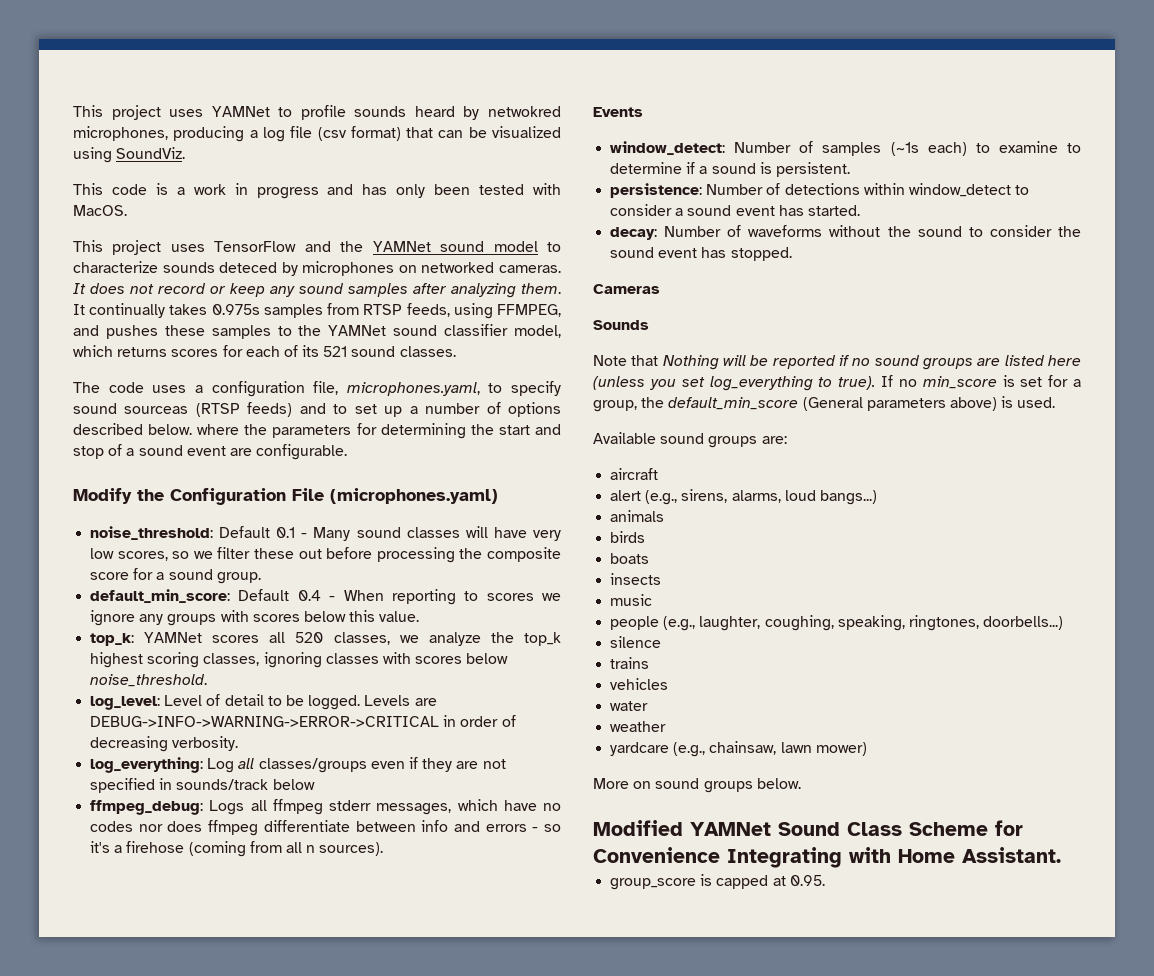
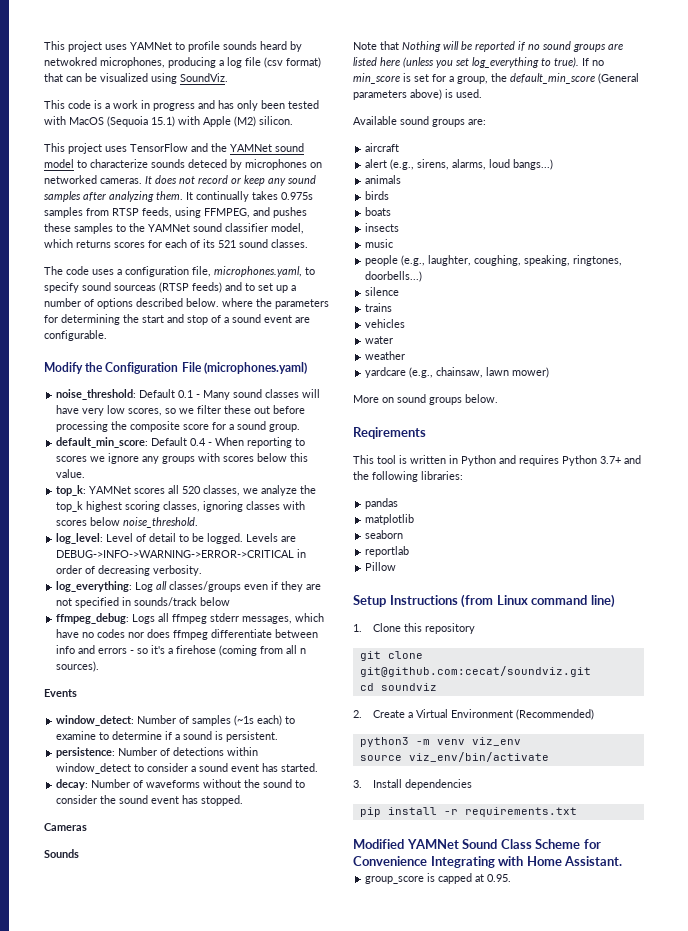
[73,205,127,216] MacOS. -> [69,116,293,127] MacOS (Sequoia 15.1) with Apple (M2) silicon.
(801, 783) none -> [353,427,426,439] [353,455,641,466] [353,471,463,482] [365,498,399,509] [365,514,415,525] [365,530,404,539] [365,546,410,557] [365,562,397,571] [353,594,615,608] [353,623,475,634] [359,651,423,661] [359,666,591,677] [359,683,437,691] [353,709,594,720] [359,737,521,747] [359,752,549,762] [353,779,472,790] [359,807,577,817] // Reqirements // This tool is written in Python and requires Python 3.7+ and the following libraries: // pandas // matplotlib // seaborn // reportlab // Pillow // Setup Instructions (from Linux command line) // 1. Clone this repository // git clone git@github.com:cecat/soundviz.git // cd soundviz // 2. Create a Virtual Environment (Recommended) // python3 -m venv viz_env // source viz_env/bin/activate // 3. Install dependencies // pip install -r requirements.txt

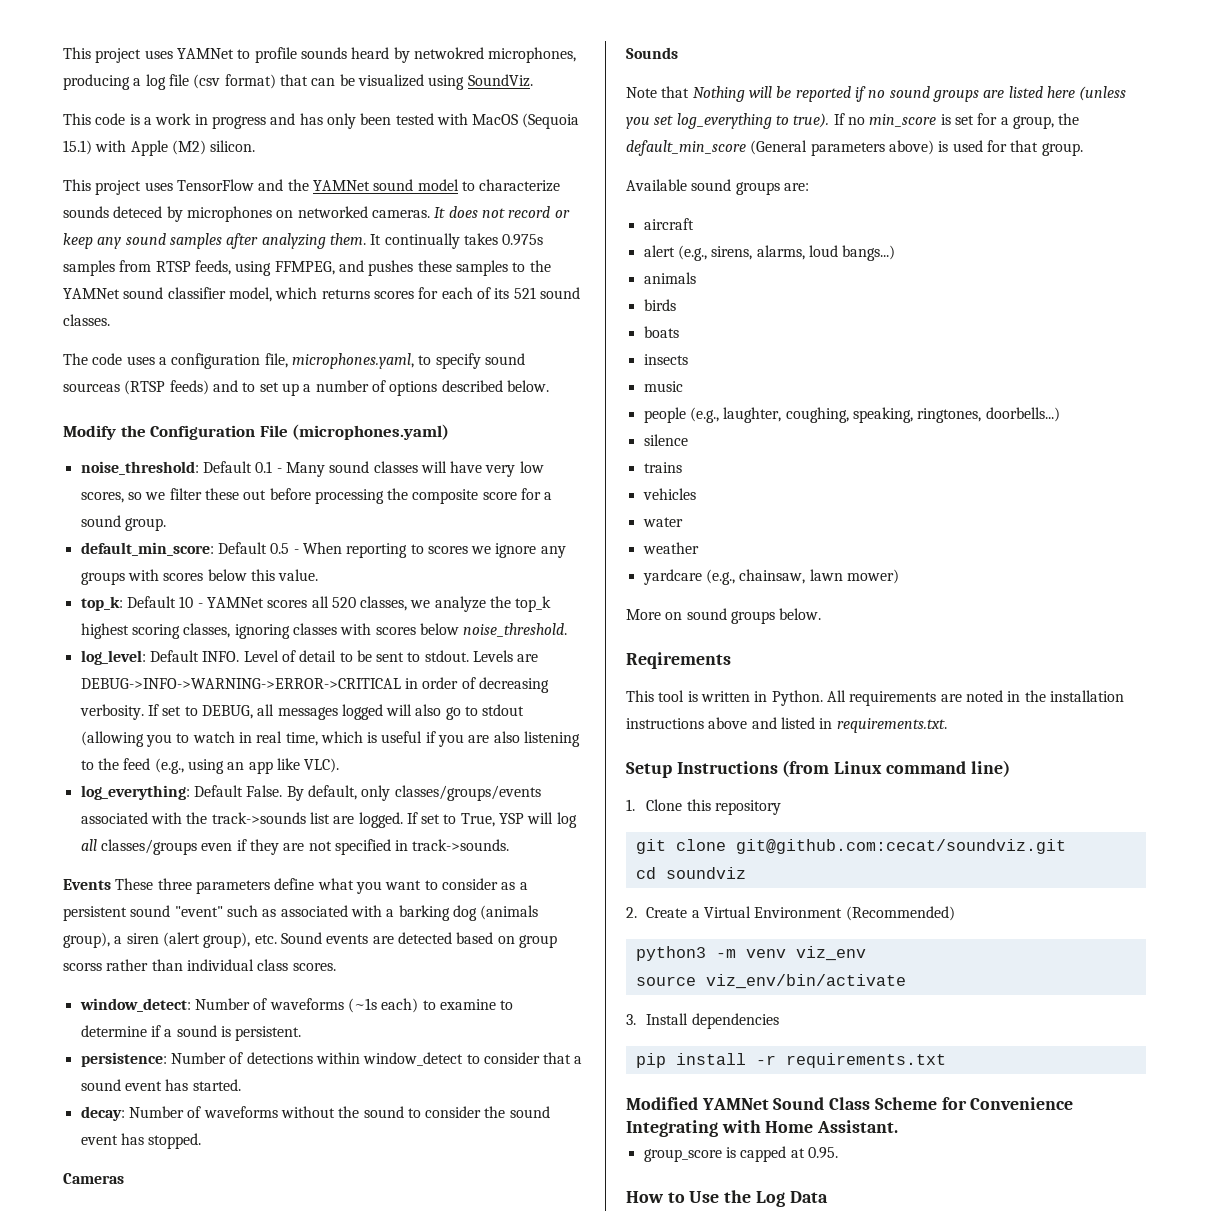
[222,298,329,309] [44,314,310,325] [44,330,107,341] where the parameters for determining the start and stop of a sound event are configurable. -> (549, 386) none
[190,438,207,446] 0.4 -> [270,543,290,554] 0.5
(87, 490) none -> [126,596,203,608] Default 10 -
(104, 538) none -> [149,650,240,662] Default INFO.
[207,533,244,544] logged. -> [376,650,469,662] sent to stdout.
[56,581,154,592] // log_everything: Log -> [147,704,525,720] [80,731,581,747] [80,758,340,774] [80,785,541,801] [80,812,577,828] If set to DEBUG, all messages logged will also go to stdout (allowing you to watch in real time, which is useful if you are also listening to the feed (e.g., using an app like VLC). // log_everything: Default False. By default, only classes/groups/events associated with the track->sounds list are logged. If set to True, YSP will log
[134,597,231,606] [56,613,325,624] [56,629,319,640] [56,645,307,656] [56,661,100,672] [44,689,77,697] sounds/track below // ffmpeg_debug: Logs all ffmpeg stderr messages, which have no codes nor does ffmpeg differentiate between info and errors - so it's a firehose (coming from all n sources). // Events -> [412,839,510,851] [63,878,528,894] [63,905,539,921] [63,932,557,948] [63,959,336,971] track->sounds. // Events These three parameters define what you want to consider as a persistent sound "event" such as associated with a barking dog (animals group), a siren (alert group), etc. Sound events are detected based on group scorss rather than individual class scores.
[192,715,232,726] samples -> [269,998,344,1010] waveforms
(189, 767) none -> [543,1052,572,1064] that
[456,89,482,98] used. -> [952,140,1083,156] used for that group.
[461,455,641,466] [353,471,463,482] [365,498,399,509] [365,514,415,525] [365,530,404,539] [365,546,410,557] [365,562,397,571] Python and requires Python 3.7+ and the following libraries: // pandas // matplotlib // seaborn // reportlab // Pillow -> [771,690,1124,706] [626,717,947,733] Python. All requirements are noted in the installation instructions above and listed in requirements.txt.
(512, 878) none -> [626,1190,828,1207] // How to Use the Log Data

